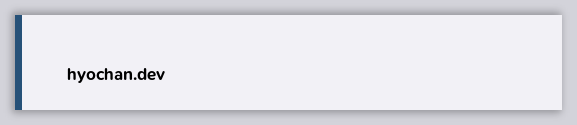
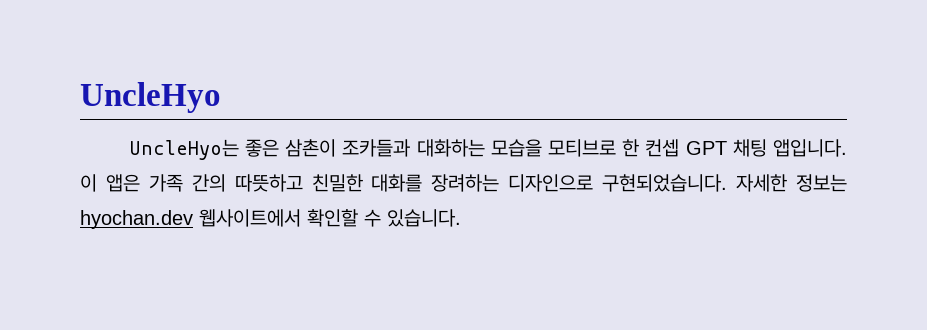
[67,68,165,83] hyochan.dev -> [80,82,221,113] [128,139,847,160] [80,174,847,192] [80,209,461,229] UncleHyo // UncleHyo는 좋은 삼촌이 조카들과 대화하는 모습을 모티브로 한 컨셉 GPT 채팅 앱입니다. 이 앱은 가족 간의 따뜻하고 친밀한 대화를 장려하는 디자인으로 구현되었습니다. 자세한 정보는 hyochan.dev 웹사이트에서 확인할 수 있습니다.

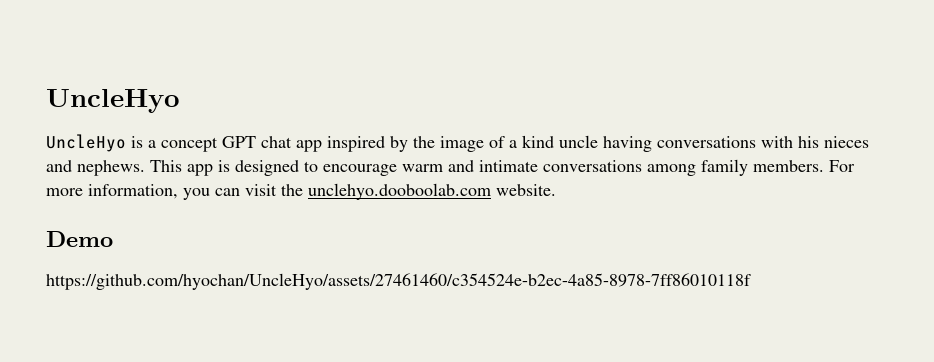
[128,139,847,160] [80,174,847,192] [80,209,461,229] UncleHyo는 좋은 삼촌이 조카들과 대화하는 모습을 모티브로 한 컨셉 GPT 채팅 앱입니다. 이 앱은 가족 간의 따뜻하고 친밀한 대화를 장려하는 디자인으로 구현되었습니다. 자세한 정보는 hyochan.dev 웹사이트에서 확인할 수 있습니다. -> [46,134,869,152] [46,159,855,176] [46,183,556,200] [46,231,113,247] [46,273,751,290] UncleHyo is a concept GPT chat app inspired by the image of a kind uncle having conversations with his nieces and nephews. This app is designed to encourage warm and intimate conversations among family members. For more information, you can visit the unclehyo.dooboolab.com website. // Demo // https://github.com/hyochan/UncleHyo/assets/27461460/c354524e-b2ec-4a85-8978-7ff86010118f

